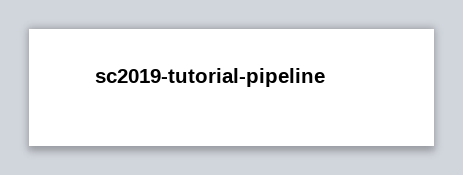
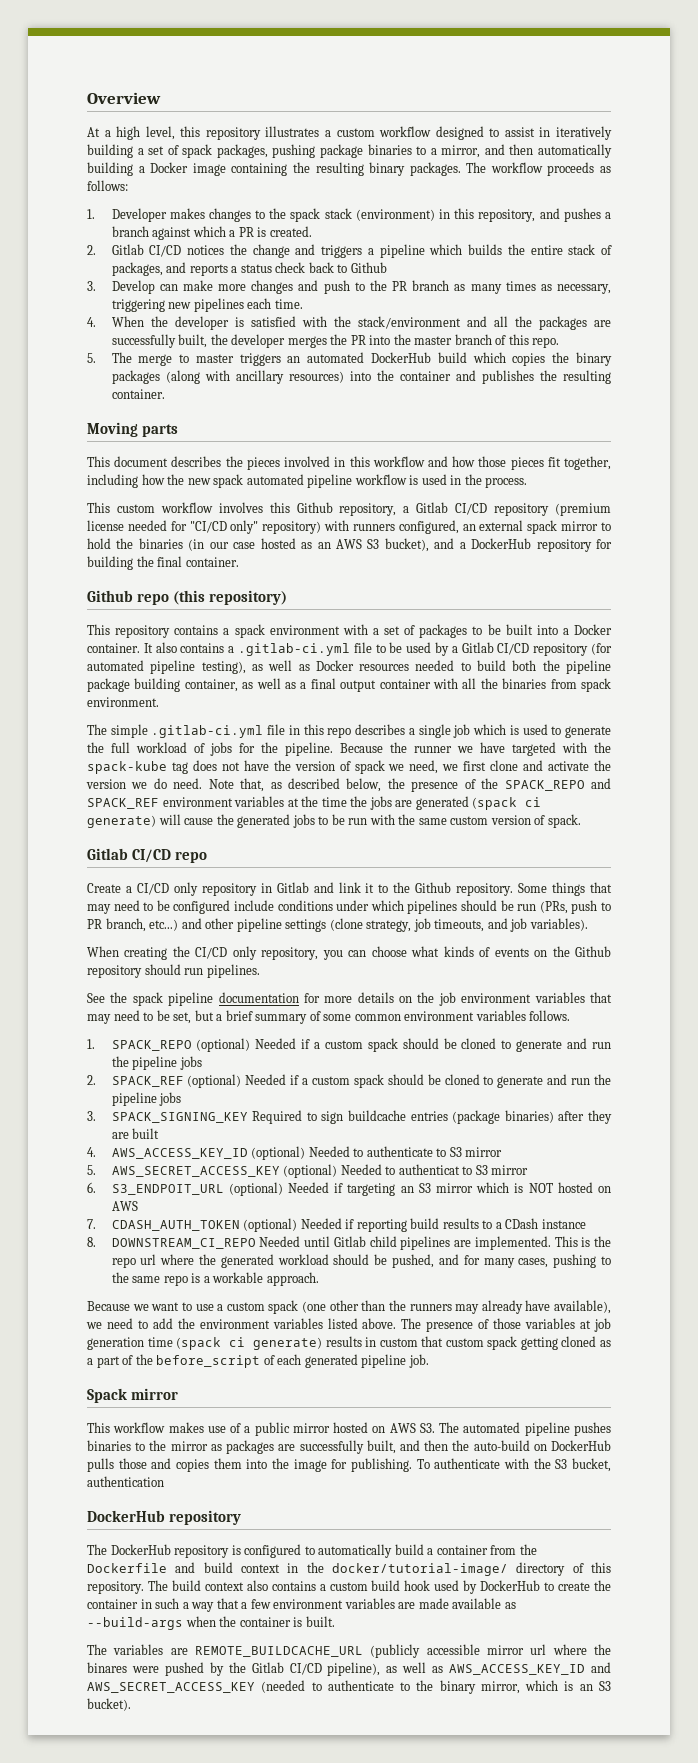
[95,68,325,87] sc2019-tutorial-pipeline -> [87,92,161,104] [87,126,612,140] [87,144,612,158] [87,162,611,176] [87,180,128,191] [87,208,611,222] [111,226,312,240] [87,244,612,258] [111,262,387,276] [87,280,611,294] [111,298,303,312] [87,316,611,330] [111,334,560,348] [87,352,613,366] [111,370,611,384] [111,389,165,399] [87,422,179,437] [87,456,612,470] [87,474,528,488] [87,502,612,516] [87,520,612,534] [87,538,612,552] [87,556,239,570] [87,590,288,605] [87,624,612,638] [87,642,613,656] [87,660,612,674] [87,678,611,692] [87,697,159,707] [87,724,612,738] [87,742,611,756] [87,760,611,774] [86,778,611,792] [87,796,542,810] [87,814,581,828] [87,848,208,863] [87,882,612,896] [87,900,612,914] [87,918,588,932] [87,946,612,960] [87,964,260,978] [87,992,612,1006] [87,1010,571,1024] [87,1038,611,1052] [111,1056,202,1070] [87,1074,612,1088] [111,1092,182,1106] [87,1110,612,1124] [111,1128,160,1139] [87,1146,503,1160] [87,1164,529,1178] [87,1182,611,1196] [111,1201,138,1211] [87,1218,586,1232] [87,1236,611,1250] [111,1254,611,1268] [111,1272,319,1286] [87,1300,611,1314] [86,1318,611,1332] [87,1336,611,1350] [87,1354,429,1368] [87,1388,179,1403] [87,1422,611,1436] [87,1440,611,1454] [87,1458,611,1472] [87,1476,164,1487] [87,1510,242,1525] [87,1544,537,1558] [87,1562,611,1576] [87,1580,611,1594] [87,1598,516,1612] [87,1616,335,1630] [87,1644,611,1658] [87,1662,611,1676] [87,1680,611,1694] [87,1698,131,1711] Overview // At a high level, this repository illustrates a custom workflow designed to assist in iteratively building a set of spack packages, pushing package binaries to a mirror, and then automatically building a Docker image containing the resulting binary packages. The workflow proceeds as follows: // 1. Developer makes changes to the spack stack (environment) in this repository, and pushes a branch against which a PR is created. // 2. Gitlab CI/CD notices the change and triggers a pipeline which builds the entire stack of packages, and reports a status check back to Github // 3. Develop can make more changes and push to the PR branch as many times as necessary, triggering new pipelines each time. // 4. When the developer is satisfied with the stack/environment and all the packages are successfully built, the developer merges the PR into the master branch of this repo. // 5. The merge to master triggers an automated DockerHub build which copies the binary packages (along with ancillary resources) into the container and publishes the resulting container. // Moving parts // This document describes the pieces involved in this workflow and how those pieces fit together, including how the new spack automated pipeline workflow is used in the process. // This custom workflow involves this Github repository, a Gitlab CI/CD repository (premium license needed for "CI/CD only" repository) with runners configured, an external spack mirror to hold the binaries (in our case hosted as an AWS S3 bucket), and a DockerHub repository for building the final container. // Github repo (this repository) // This repository contains a spack environment with a set of packages to be built into a Docker container. It also contains a .gitlab-ci.yml file to be used by a Gitlab CI/CD repository (for automated pipeline testing), as well as Docker resources needed to build both the pipeline package building container, as well as a final output container with all the binaries from spack environment. // The simple .gitlab-ci.yml file in this repo describes a single job which is used to generate the full workload of jobs for the pipeline. Because the runner we have targeted with the spack-kube tag does not have the version of spack we need, we first clone and activate the version we do need. Note that, as described below, the presence of the SPACK_REPO and SPACK_REF environment variables at the time the jobs are generated (spack ci generate) will cause the generated jobs to be run with the same custom version of spack. // Gitlab CI/CD repo // Create a CI/CD only repository in Gitlab and link it to the Github repository. Some things that may need to be configured include conditions under which pipelines should be run (PRs, push to PR branch, etc...) and other pipeline settings (clone strategy, job timeouts, and job variables). // When creating the CI/CD only repository, you can choose what kinds of events on the Github repository should run pipelines. // See the spack pipeline documentation for more details on the job environment variables that may need to be set, but a brief summary of some common environment variables follows. // 1. SPACK_REPO (optional) Needed if a custom spack should be cloned to generate and run the pipeline jobs // 2. SPACK_REF (optional) Needed if a custom spack should be cloned to generate and run the pipeline jobs // 3. SPACK_SIGNING_KEY Required to sign buildcache entries (package binaries) after they are built // 4. AWS_ACCESS_KEY_ID (optional) Needed to authenticate to S3 mirror // 5. AWS_SECRET_ACCESS_KEY (optional) Needed to authenticat to S3 mirror // 6. S3_ENDPOIT_URL (optional) Needed if targeting an S3 mirror which is NOT hosted on AWS // 7. CDASH_AUTH_TOKEN (optional) Needed if reporting build results to a CDash instance // 8. DOWNSTREAM_CI_REPO Needed until Gitlab child pipelines are implemented. This is the repo url where the generated workload should be pushed, and for many cases, pushing to the same repo is a workable approach. // Because we want to use a custom spack (one other than the runners may already have available), we need to add the environment variables listed above. The presence of those variables at job generation time (spack ci generate) results in custom that custom spack getting cloned as a part of the before_script of each generated pipeline job. // Spack mirror // This workflow makes use of a public mirror hosted on AWS S3. The automated pipeline pushes binaries to the mirror as packages are successfully built, and then the auto-build on DockerHub pulls those and copies them into the image for publishing. To authenticate with the S3 bucket, authentication // DockerHub repository // The DockerHub repository is configured to automatically build a container from the Dockerfile and build context in the docker/tutorial-image/ directory of this repository. The build context also contains a custom build hook used by DockerHub to create the container in such a way that a few environment variables are made available as --build-args when the container is built. // The variables are REMOTE_BUILDCACHE_URL (publicly accessible mirror url where the binares were pushed by the Gitlab CI/CD pipeline), as well as AWS_ACCESS_KEY_ID and AWS_SECRET_ACCESS_KEY (needed to authenticate to the binary mirror, which is an S3 bucket).

